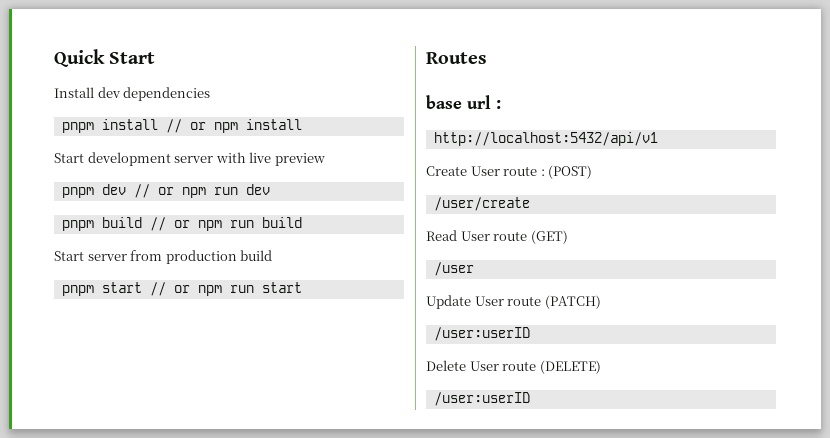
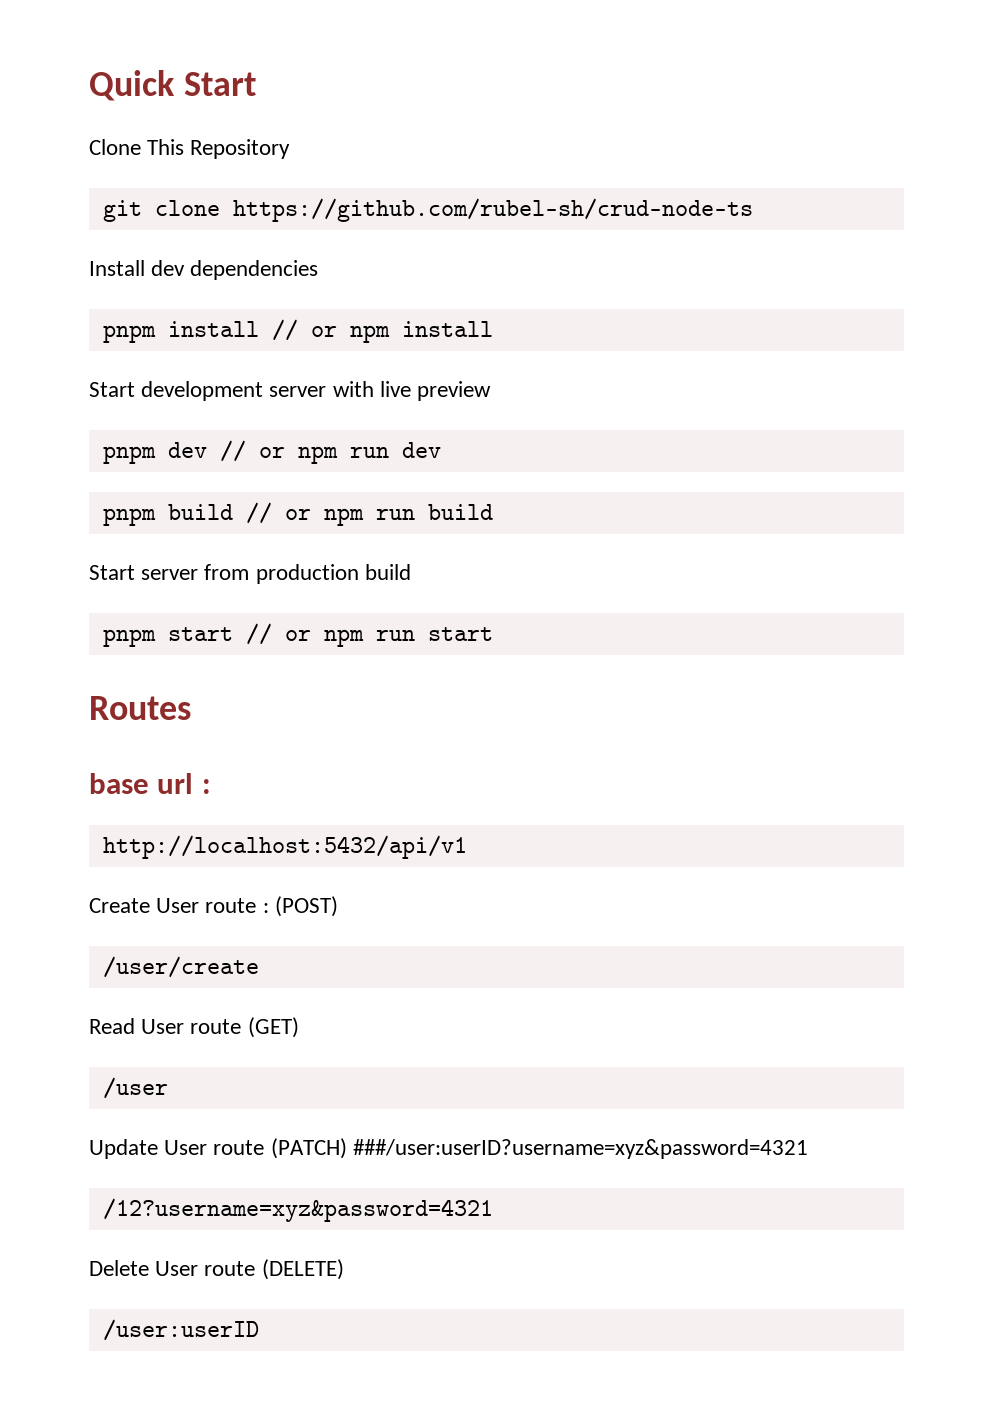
(156, 58) none -> [89,139,291,159] [102,198,753,222] // Clone This Repository // git clone https://github.com/rubel-sh/crud-node-ts
[433,327,530,341] // /user:userID -> [352,1139,808,1159] [102,1198,493,1222] ###/user:userID?username=xyz&password=4321 // /12?username=xyz&password=4321

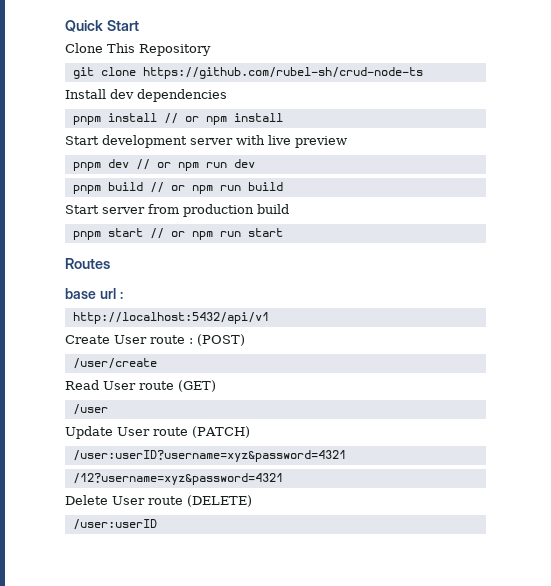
[352,1139,808,1159] ###/user:userID?username=xyz&password=4321 -> [72,450,346,462] // /user:userID?username=xyz&password=4321

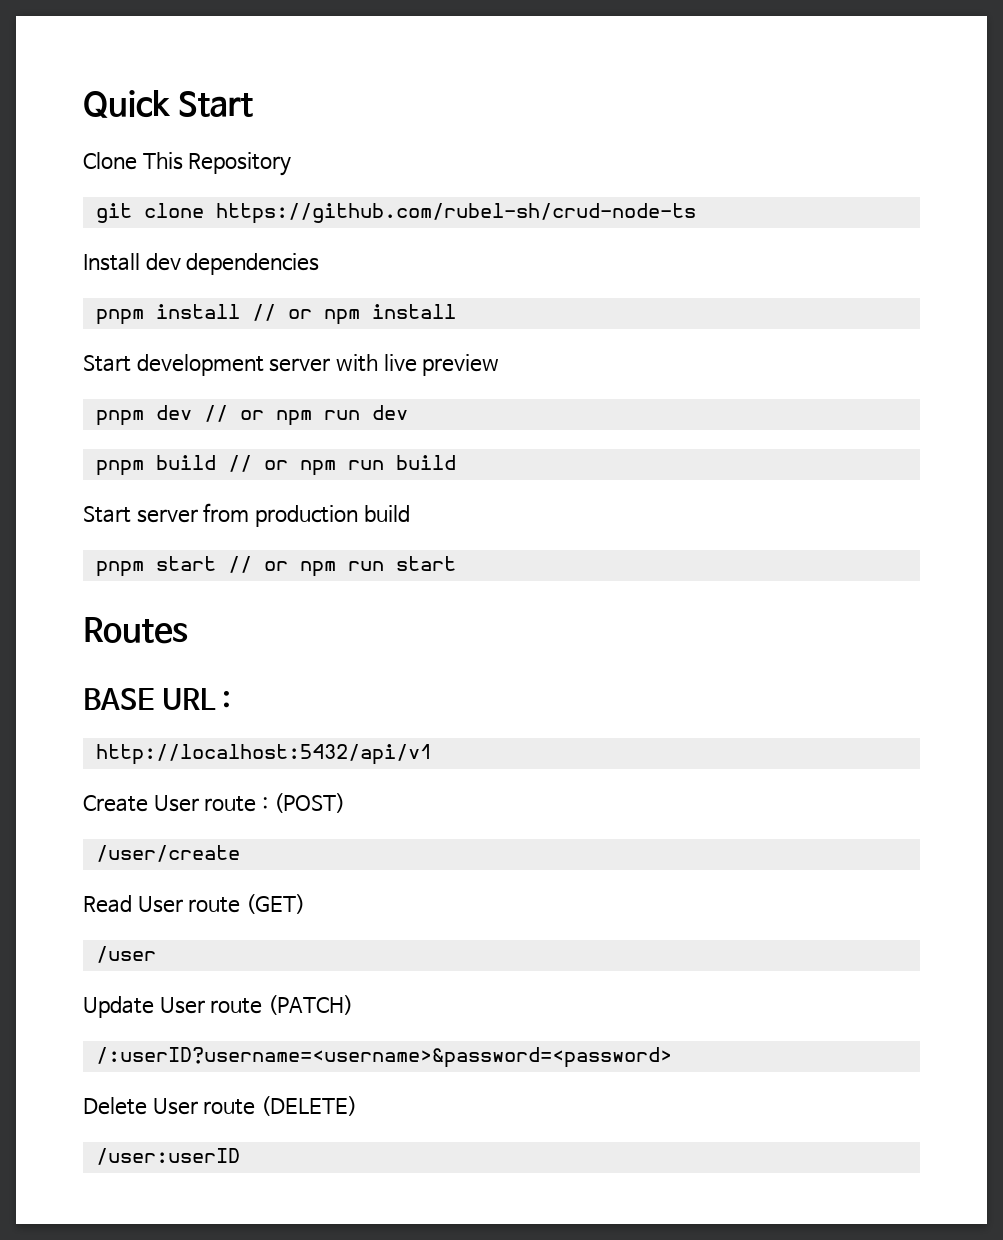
[65,288,116,299] base url -> [83,688,216,710] BASE URL
[72,450,346,462] [72,473,283,485] /user:userID?username=xyz&password=4321 // /12?username=xyz&password=4321 -> [95,1047,672,1068] /:userID?username=<username>&password=<password>

